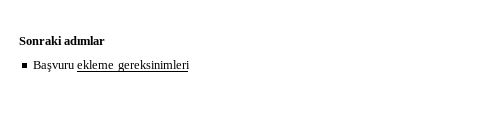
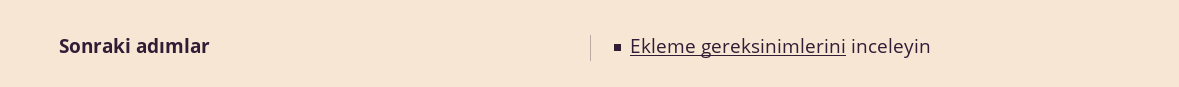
[32,60,190,72] Başvuru ekleme gereksinimleri -> [630,38,932,58] Ekleme gereksinimlerini inceleyin

